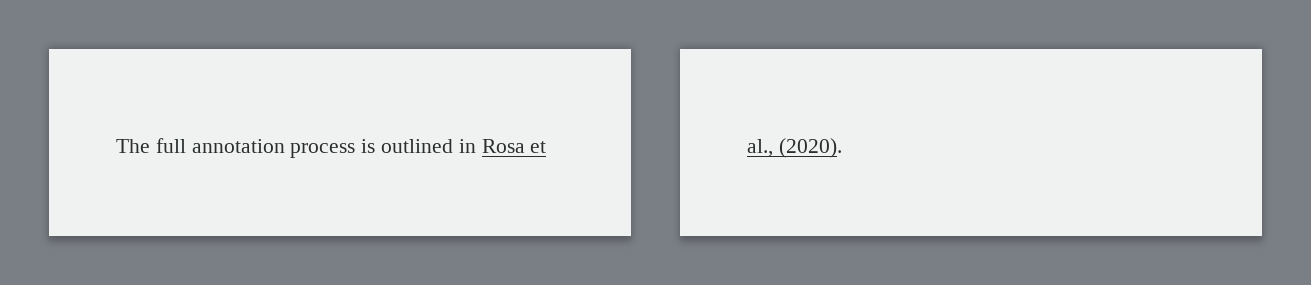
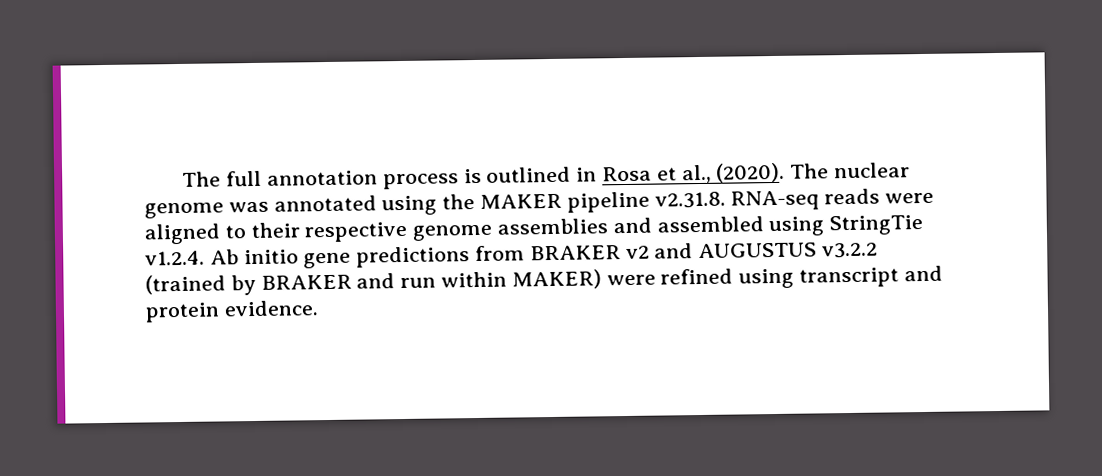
(842, 148) none -> [790,162,911,179] [144,188,935,219] [144,214,924,245] [145,242,879,269] [145,265,943,296] [145,300,319,323] The nuclear genome was annotated using the MAKER pipeline v2.31.8. RNA-seq reads were aligned to their respective genome assemblies and assembled using StringTie v1.2.4. Ab initio gene predictions from BRAKER v2 and AUGUSTUS v3.2.2 (trained by BRAKER and run within MAKER) were refined using transcript and protein evidence.

